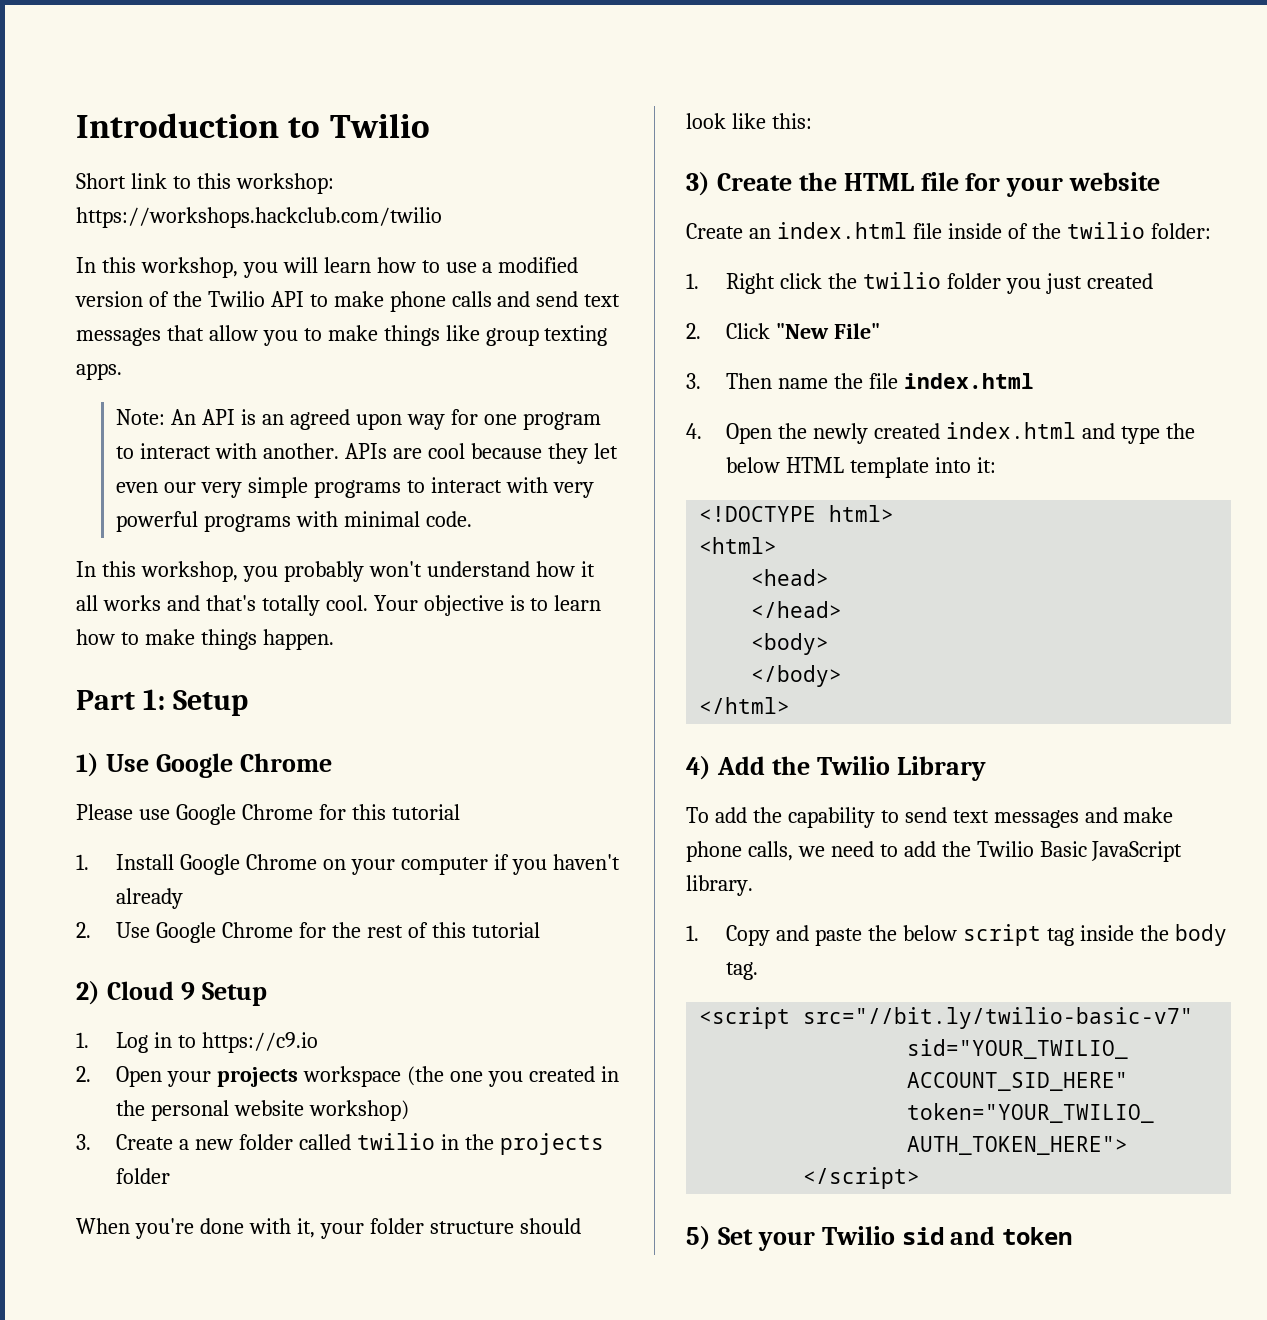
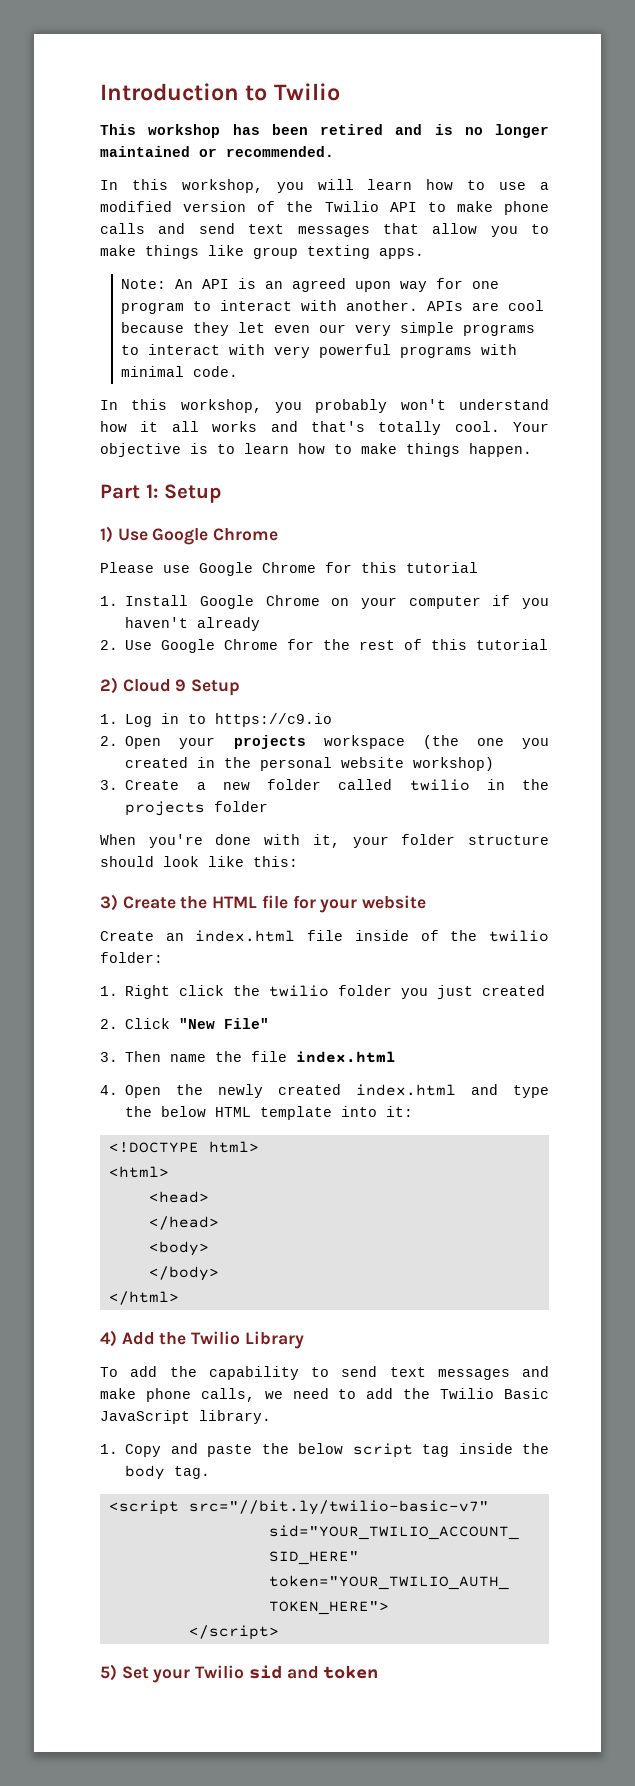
[76,173,334,194] [76,207,442,228] Short link to this workshop: https://workshops.hackclub.com/twilio -> [100,124,549,138] [100,146,334,157] This workshop has been retired and is no longer maintained or recommended.

